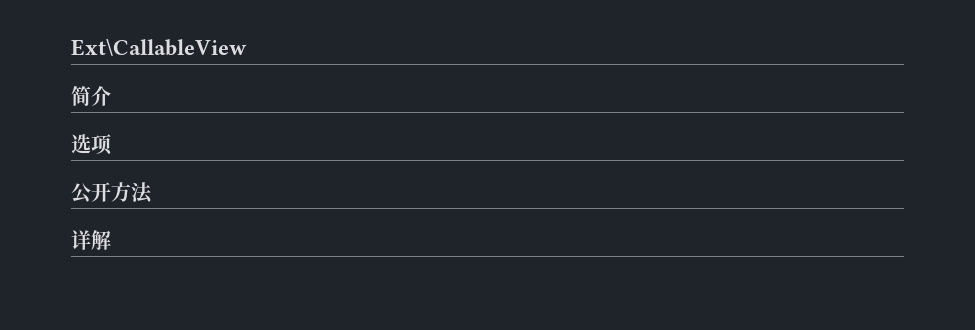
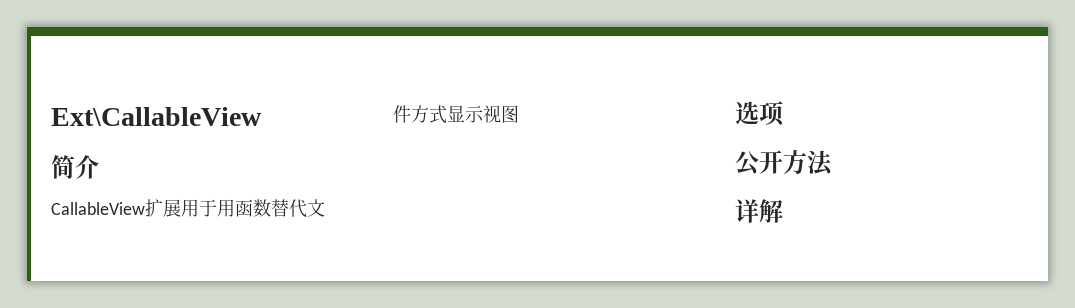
(111, 96) none -> [51,199,325,218] [393,105,519,124] // CallableView扩展用于用函数替代文件方式显示视图

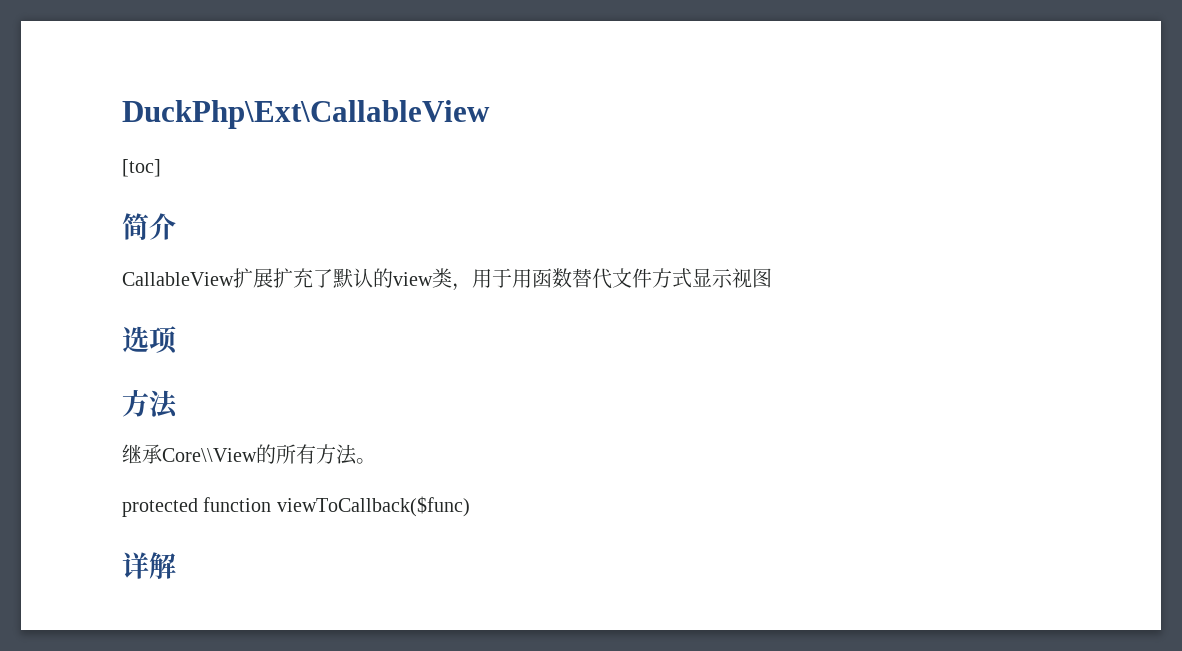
[51,107,262,126] Ext\CallableView -> [122,100,490,129] [122,159,161,177] DuckPhp\Ext\CallableView // [toc]
(181, 208) none -> [273,268,472,291] 扩充了默认的view类，
[735,150,833,176] 公开方法 -> [122,389,179,419] [122,444,376,465] [122,496,470,517] 方法 // 继承Core\\View的所有方法。 // protected function viewToCallback($func)

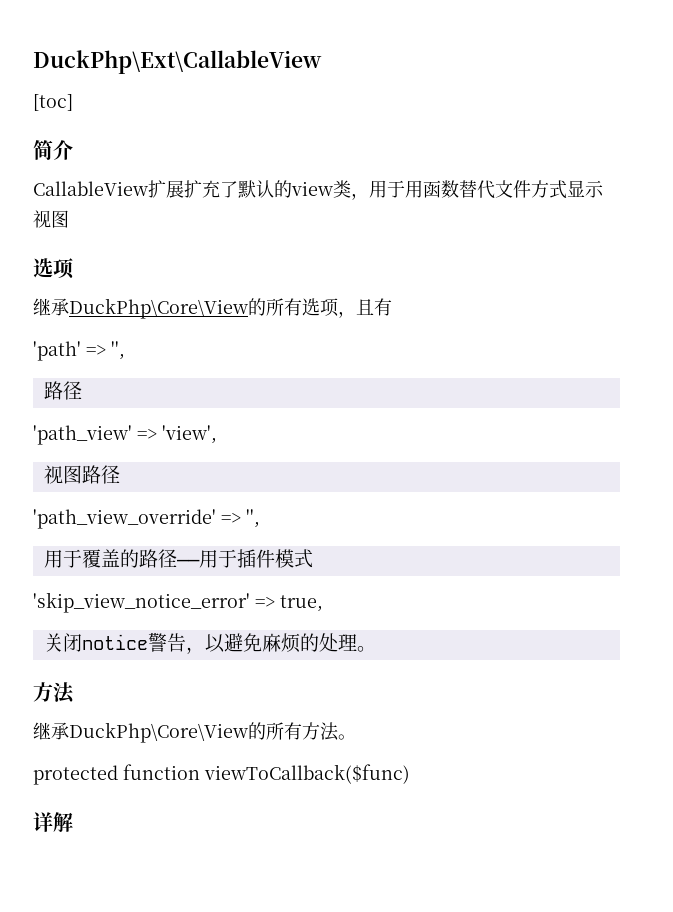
(178, 340) none -> [33,298,392,319] [33,341,125,361] [43,381,82,400] [33,425,217,445] [43,465,120,484] [33,509,260,529] [43,549,313,568] [33,592,323,613] [43,632,376,654] // 继承DuckPhp\Core\View的所有选项，且有 // 'path' => '', // 路径 // 'path_view' => 'view', // 视图路径 // 'path_view_override' => '', // 用于覆盖的路径——用于插件模式 // 'skip_view_notice_error' => true, // 关闭notice警告，以避免麻烦的处理。
[162,448,257,462] Core\\View -> [69,722,248,743] DuckPhp\Core\View

